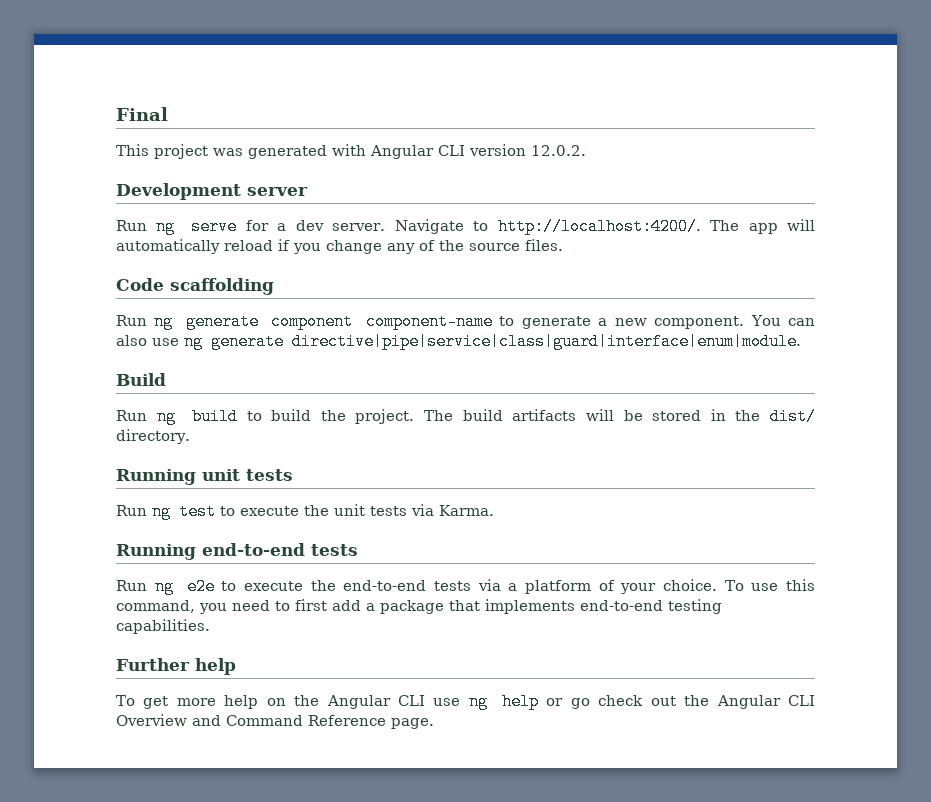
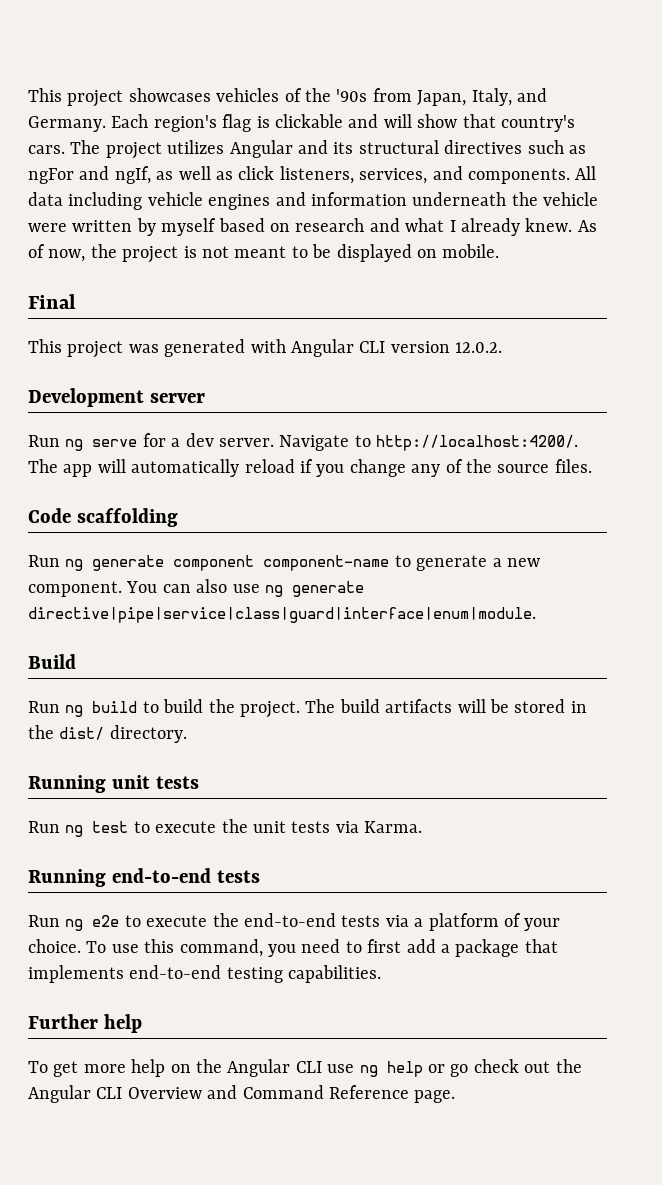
(116, 114) none -> [28,88,547,107] [28,114,575,132] [28,140,586,159] [28,166,597,184] [28,192,599,210] [28,218,597,236] [28,244,500,263] This project showcases vehicles of the '90s from Japan, Italy, and Germany. Each region's flag is clickable and will show that country's cars. The project utilizes Angular and its structural directives such as ngFor and ngIf, as well as click listeners, services, and components. All data including vehicle engines and information underneath the vehicle were written by myself based on research and what I already knew. As of now, the project is not meant to be displayed on mobile. //

